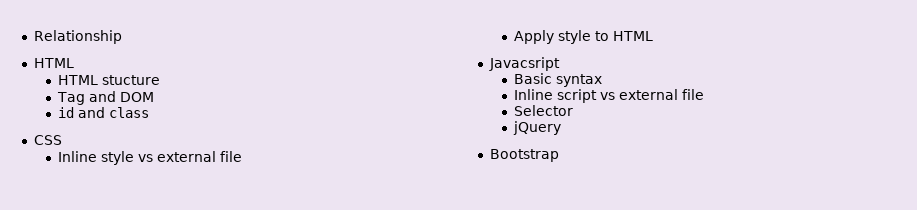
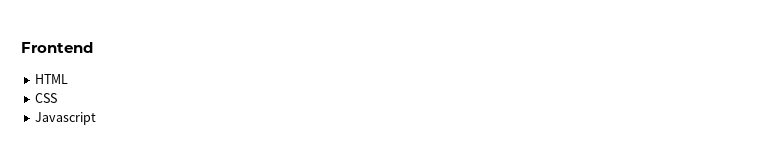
[33,30,122,44] [33,58,74,68] [58,75,161,85] [57,91,155,105] [58,107,150,118] [33,135,62,145] [58,151,243,165] [514,30,654,44] [488,57,560,71] [514,73,603,87] [514,89,705,103] [514,105,574,116] [513,121,562,135] [489,149,559,162] Relationship // HTML // HTML stucture // Tag and DOM // id and class // CSS // Inline style vs external file // Apply style to HTML // Javacsript // Basic syntax // Inline script vs external file // Selector // jQuery // Bootstrap -> [21,42,93,53] [34,74,68,84] [34,93,57,103] [34,112,96,125] Frontend // HTML // CSS // Javascript

